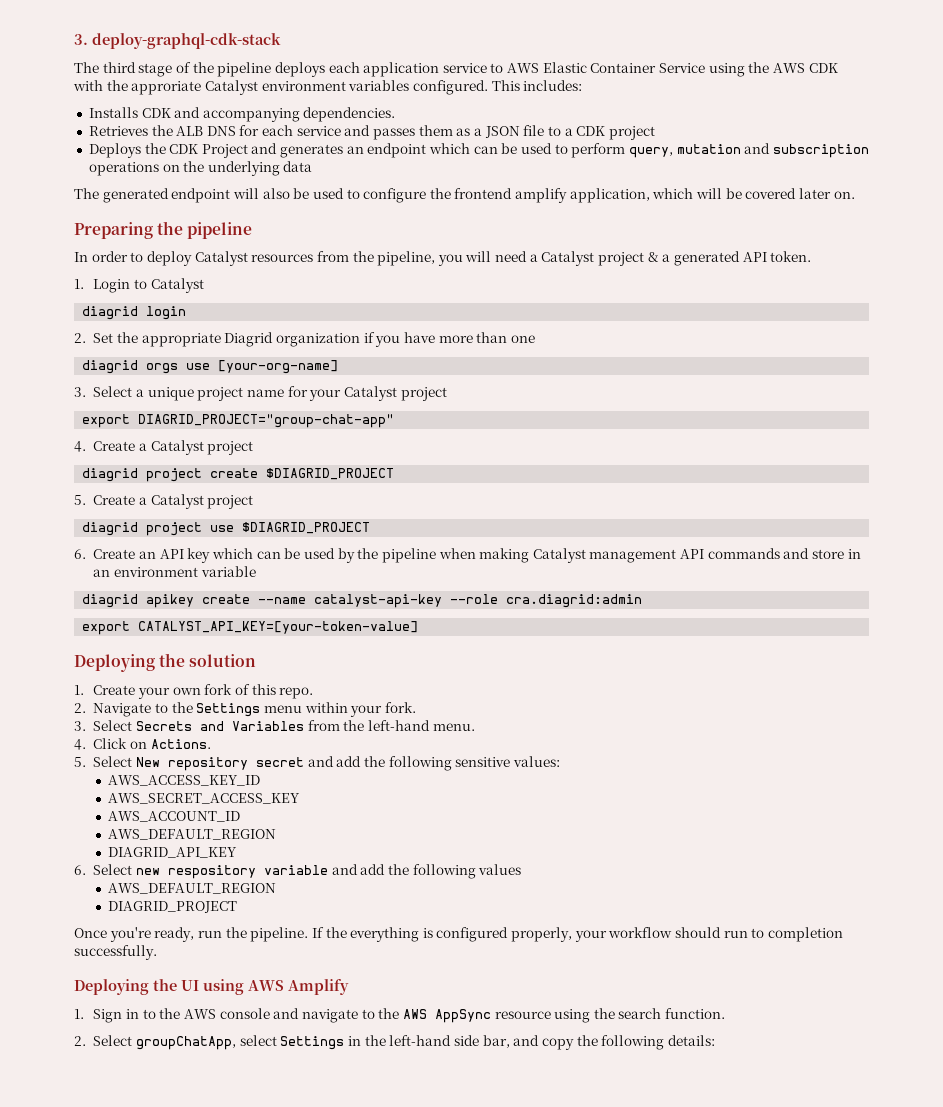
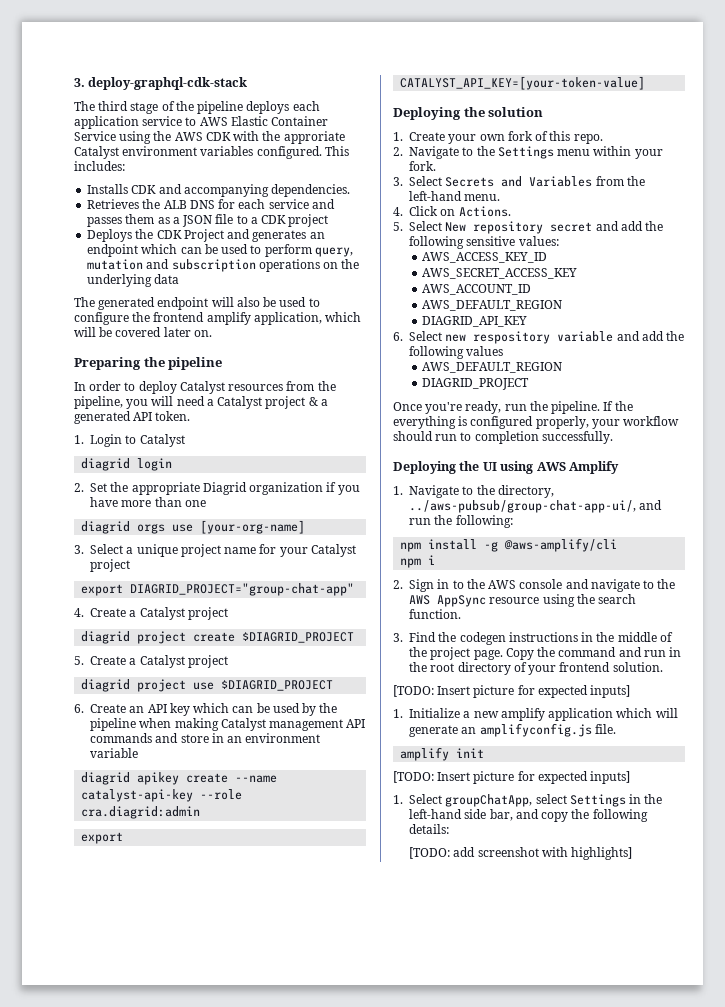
(84, 1014) none -> [409,485,554,498] [409,500,663,513] [409,515,513,528] [400,538,618,552] [400,555,436,568] [393,580,403,589] Navigate to the directory, ../aws-pubsub/group-chat-app-ui/, and run the following: // npm install -g @aws-amplify/cli // npm i // 2.
[74,1036,86,1046] 2. -> [393,632,673,645] [409,647,682,660] [409,662,663,675] [393,685,631,698] [393,708,678,721] [409,723,616,737] [400,747,485,761] [393,771,631,784] [393,795,403,804] 3. Find the codegen instructions in the middle of the project page. Copy the command and run in the root directory of your frontend solution. // [TODO: Insert picture for expected inputs] // 1. Initialize a new amplify application which will generate an amplifyconfig.js file. // amplify init // [TODO: Insert picture for expected inputs] // 1.
(715, 1040) none -> [409,847,633,860] // [TODO: add screenshot with highlights]

